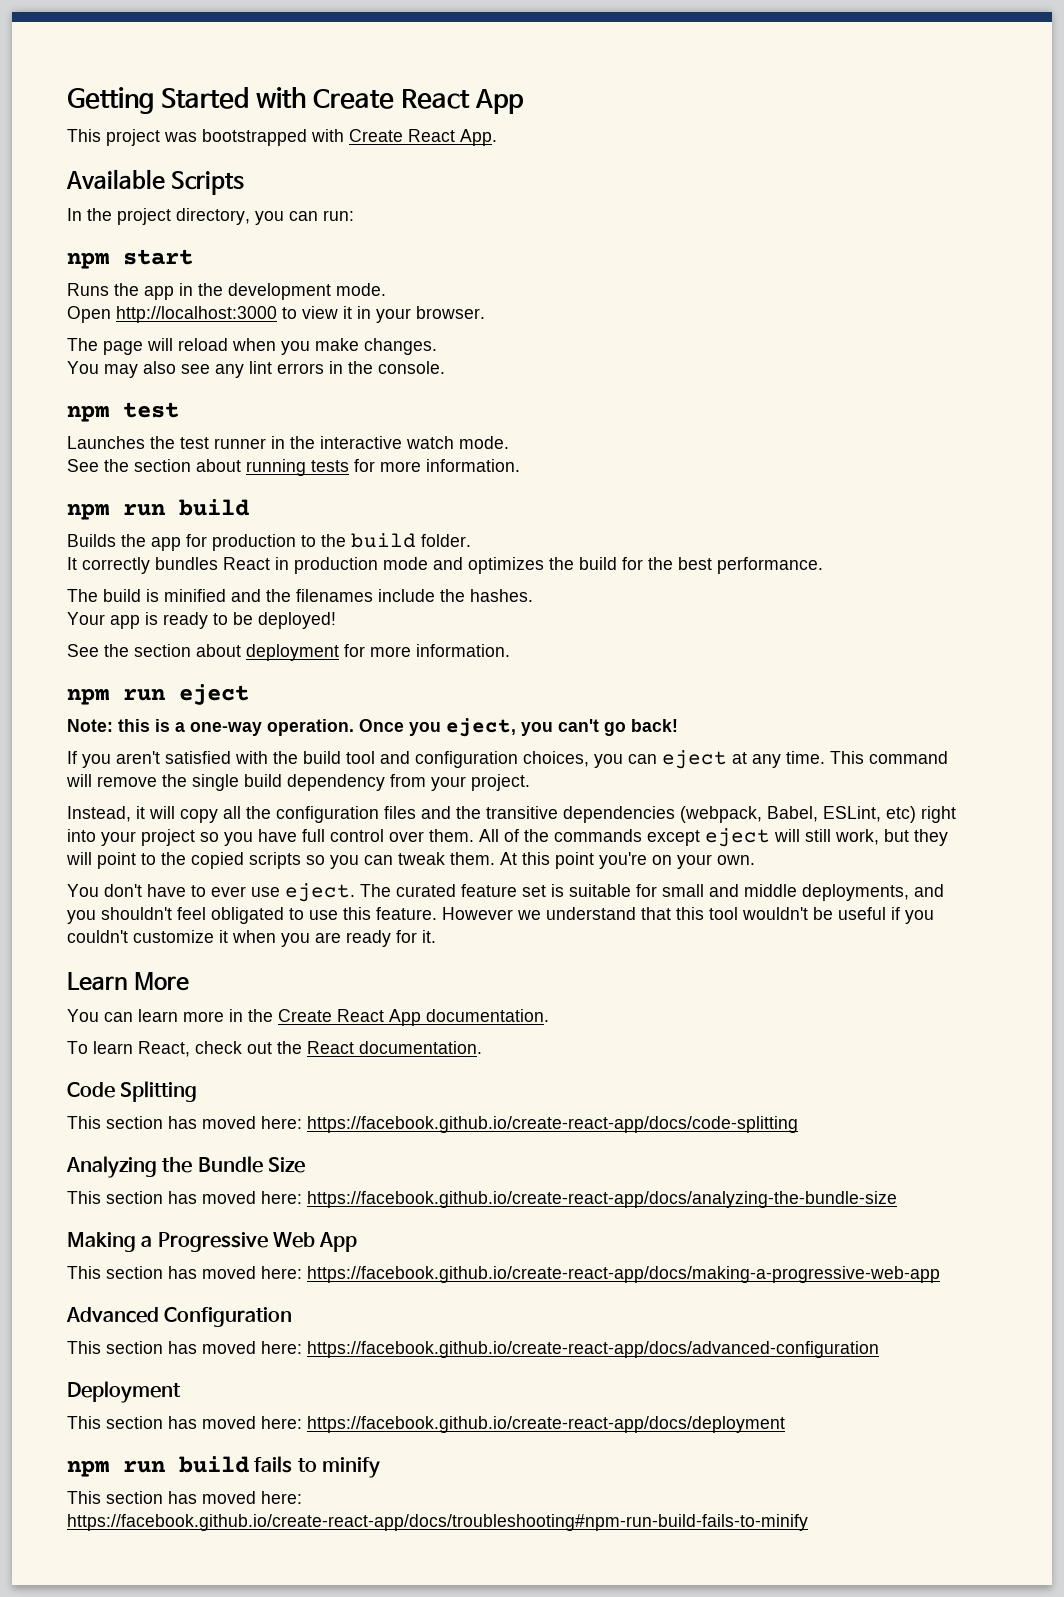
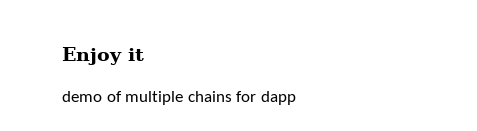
[67,87,524,114] [67,129,497,146] [66,169,245,195] [67,208,354,225] [67,249,193,269] [67,283,386,300] [67,306,485,323] [67,338,437,355] [67,361,445,378] [67,402,179,422] [67,436,509,449] [67,459,520,476] [67,499,249,520] [67,533,471,551] [67,557,823,574] [67,589,533,602] [67,612,336,629] [67,644,510,661] [67,684,249,705] [67,718,678,737] [67,750,948,769] [66,774,530,791] [67,806,956,823] [67,828,948,847] [66,852,755,869] [67,883,944,902] [67,907,934,924] [67,930,436,947] [67,972,190,991] [67,1009,549,1026] [67,1041,482,1057] [67,1081,198,1102] [67,1116,798,1133] [66,1156,305,1178] [67,1191,897,1208] [67,1232,358,1252] [67,1266,940,1283] [66,1307,293,1327] [67,1341,879,1358] [67,1381,181,1403] [67,1416,785,1433] [67,1456,380,1478] [67,1491,302,1504] [67,1514,808,1531] Getting Started with Create React App // This project was bootstrapped with Create React App. // Available Scripts // In the project directory, you can run: // npm start // Runs the app in the development mode. // Open http://localhost:3000 to view it in your browser. // The page will reload when you make changes. // You may also see any lint errors in the console. // npm test // Launches the test runner in the interactive watch mode. // See the section about running tests for more information. // npm run build // Builds the app for production to the build folder. // It correctly bundles React in production mode and optimizes the build for the best performance. // The build is minified and the filenames include the hashes. // Your app is ready to be deployed! // See the section about deployment for more information. // npm run eject // Note: this is a one-way operation. Once you eject, you can't go back! // If you aren't satisfied with the build tool and configuration choices, you can eject at any time. This command will remove the single build dependency from your project. // Instead, it will copy all the configuration files and the transitive dependencies (webpack, Babel, ESLint, etc) right into your project so you have full control over them. All of the commands except eject will still work, but they will point to the copied scripts so you can tweak them. At this point you're on your own. // You don't have to ever use eject. The curated feature set is suitable for small and middle deployments, and you shouldn't feel obligated to use this feature. However we understand that this tool wouldn't be useful if you couldn't customize it when you are ready for it. // Learn More // You can learn more in the Create React App documentation. // To learn React, check out the React documentation. // Code Splitting // This section has moved here: https://facebook.github.io/create-react-app/docs/code-splitting // Analyzing the Bundle Size // This section has moved here: https://facebook.github.io/create-react-app/docs/analyzing-the-bundle-size // Making a Progressive Web App // This section has moved here: https://facebook.github.io/create-react-app/docs/making-a-progressive-web-app // Advanced Configuration // This section has moved here: https://facebook.github.io/create-react-app/docs/advanced-configuration // Deployment // This section has moved here: https://facebook.github.io/create-react-app/docs/deployment // npm run build fails to minify // This section has moved here: https://facebook.github.io/create-react-app/docs/troubleshooting#npm-run-build-fails-to-minify -> [62,47,144,65] [62,91,296,105] Enjoy it // demo of multiple chains for dapp

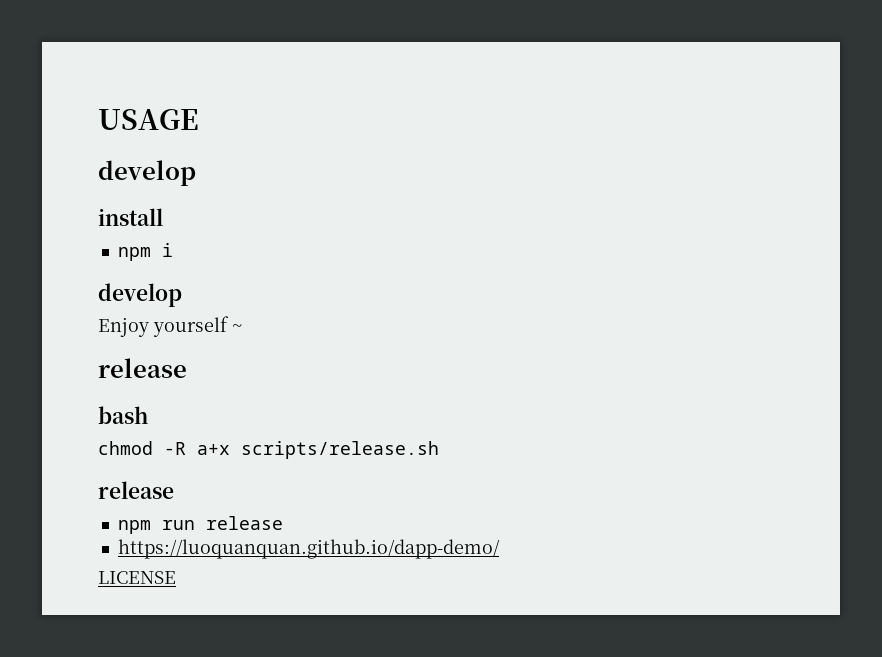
[62,47,144,65] [62,91,296,105] Enjoy it // demo of multiple chains for dapp -> [98,109,199,130] [98,160,196,186] [98,208,163,226] [117,243,173,261] [98,283,182,307] [98,316,242,337] [98,358,187,378] [98,406,148,424] [98,441,439,459] [98,481,174,499] [117,516,283,534] [117,539,500,559] [98,571,176,584] USAGE // develop // install // npm i // develop // Enjoy yourself ~ // release // bash // chmod -R a+x scripts/release.sh // release // npm run release // https://luoquanquan.github.io/dapp-demo/ // LICENSE

